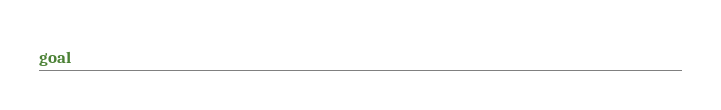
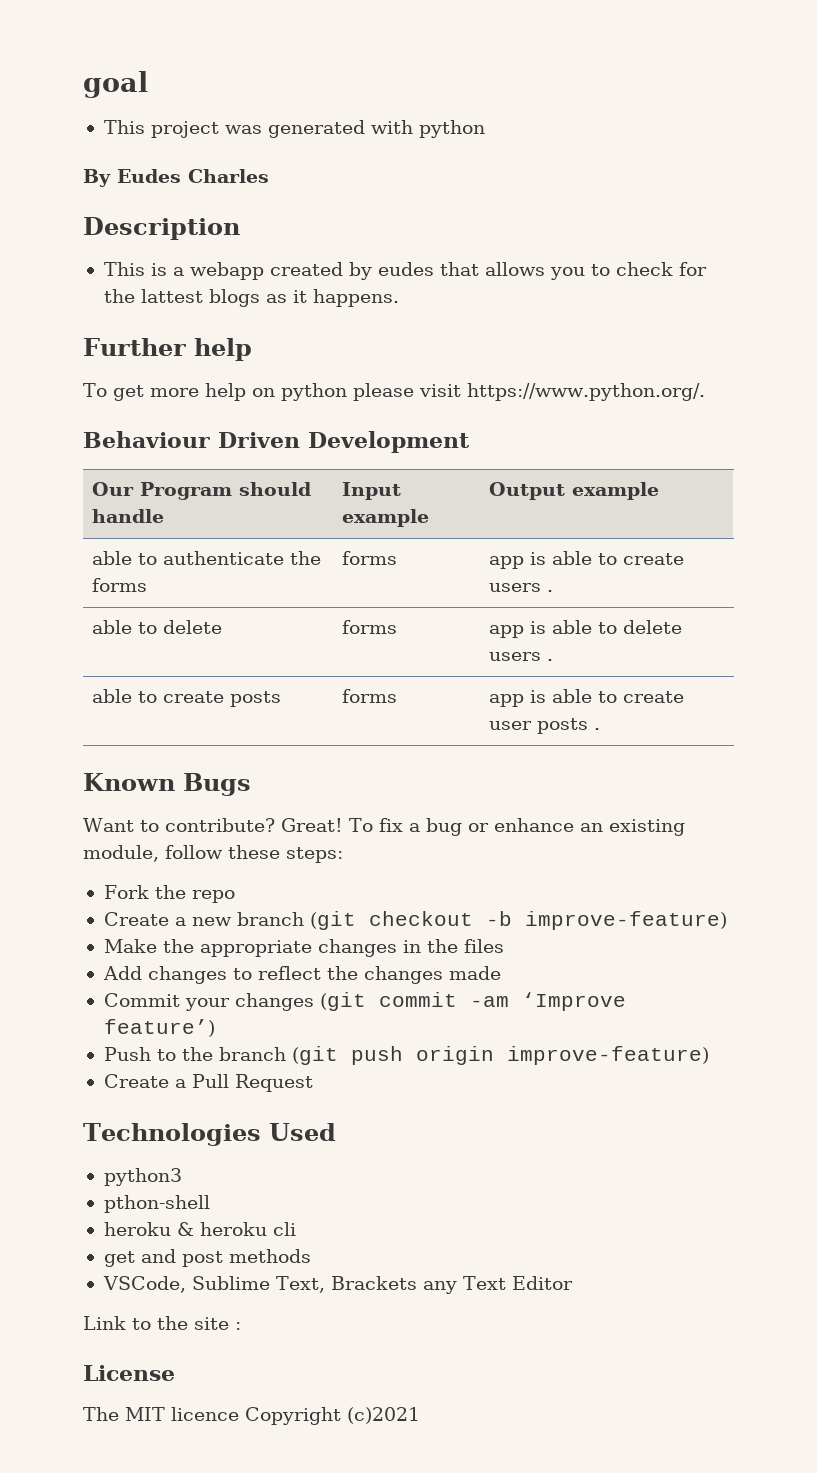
(71, 58) none -> [103,120,485,138] [83,169,269,187] [83,217,240,240] [103,262,707,280] [103,289,399,307] [83,338,252,361] [83,383,705,401] [83,431,470,453] [92,482,312,500] [92,509,165,523] [342,482,402,500] [342,509,430,527] [489,482,660,500] [92,551,322,565] [92,578,148,592] [342,551,398,565] [489,551,685,569] [489,583,554,592] [92,620,223,634] [342,620,398,634] [489,620,683,638] [489,652,554,661] [92,689,282,707] [342,689,398,703] [489,689,685,707] [489,718,601,734] [83,773,251,796] [83,818,685,836] [83,845,343,863] [103,885,235,903] [103,911,727,930] [103,939,504,957] [102,966,501,984] [103,992,626,1011] [103,1019,215,1037] [103,1046,709,1065] [103,1074,313,1092] [83,1123,336,1146] [103,1168,182,1186] [103,1195,210,1213] [103,1222,296,1236] [103,1249,311,1267] [102,1276,573,1294] [83,1316,241,1330] [83,1365,175,1381] [83,1407,420,1425] // This project was generated with python // By Eudes Charles // Description // This is a webapp created by eudes that allows you to check for the lattest blogs as it happens. // Further help // To get more help on python please visit https://www.python.org/. // Behaviour Driven Development // Our Program should handle | Input example | Output example // able to authenticate the forms | forms | app is able to create users . // able to delete | forms | app is able to delete users . // able to create posts | forms | app is able to create user posts . // Known Bugs // Want to contribute? Great! To fix a bug or enhance an existing module, follow these steps: // Fork the repo // Create a new branch (git checkout -b improve-feature) // Make the appropriate changes in the files // Add changes to reflect the changes made // Commit your changes (git commit -am ‘Improve feature’) // Push to the branch (git push origin improve-feature) // Create a Pull Request // Technologies Used // python3 // pthon-shell // heroku & heroku cli // get and post methods // VSCode, Sublime Text, Brackets any Text Editor // Link to the site : // License // The MIT licence Copyright (c)2021

